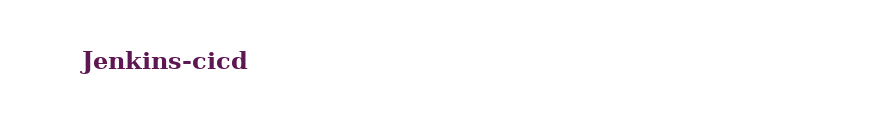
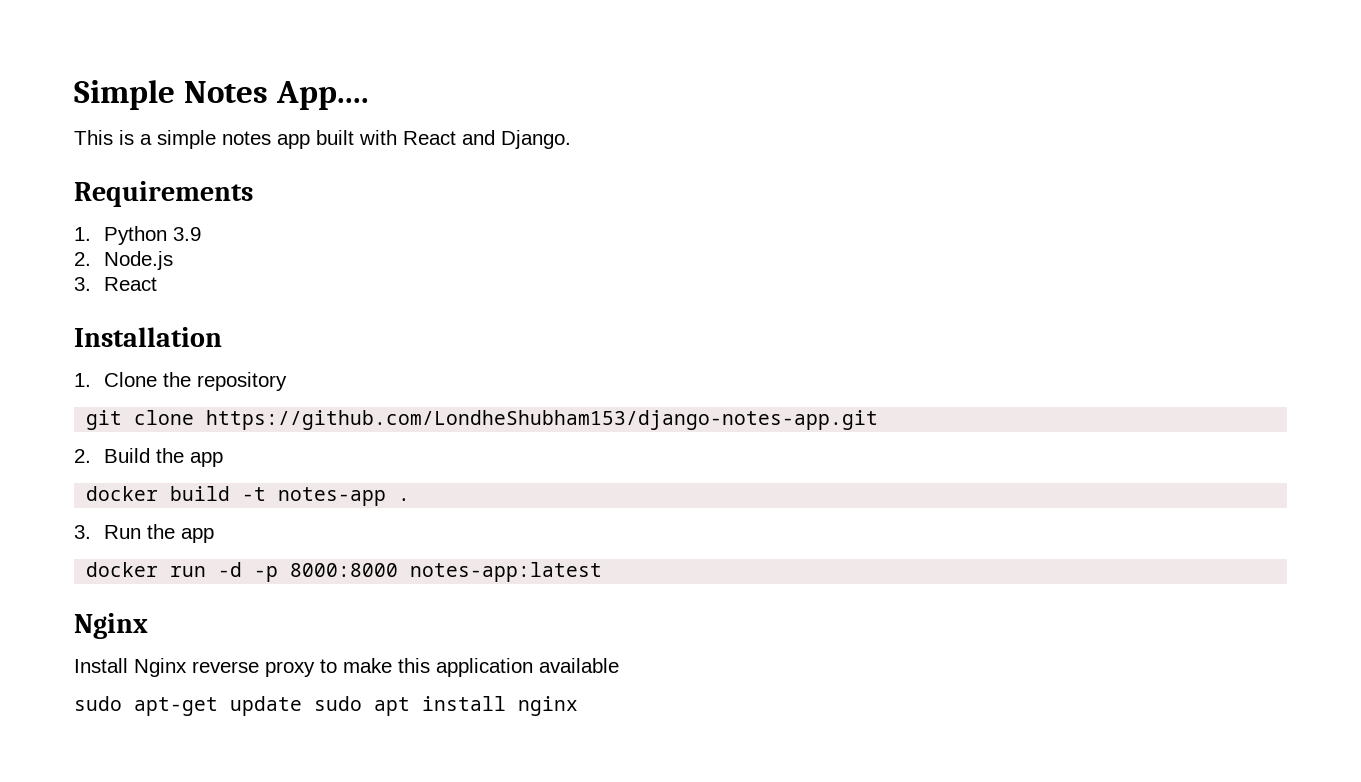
[80,51,248,74] Jenkins-cicd -> [74,80,369,110] [74,130,571,149] [74,181,253,207] [74,226,201,245] [74,251,173,270] [74,277,157,291] [74,327,222,347] [74,372,287,391] [86,410,879,430] [74,448,223,467] [86,486,411,506] [74,524,214,543] [86,562,603,582] [74,613,148,639] [74,658,619,677] [74,696,578,716] Simple Notes App.... // This is a simple notes app built with React and Django. // Requirements // 1. Python 3.9 // 2. Node.js // 3. React // Installation // 1. Clone the repository // git clone https://github.com/LondheShubham153/django-notes-app.git // 2. Build the app // docker build -t notes-app . // 3. Run the app // docker run -d -p 8000:8000 notes-app:latest // Nginx // Install Nginx reverse proxy to make this application available // sudo apt-get update sudo apt install nginx

